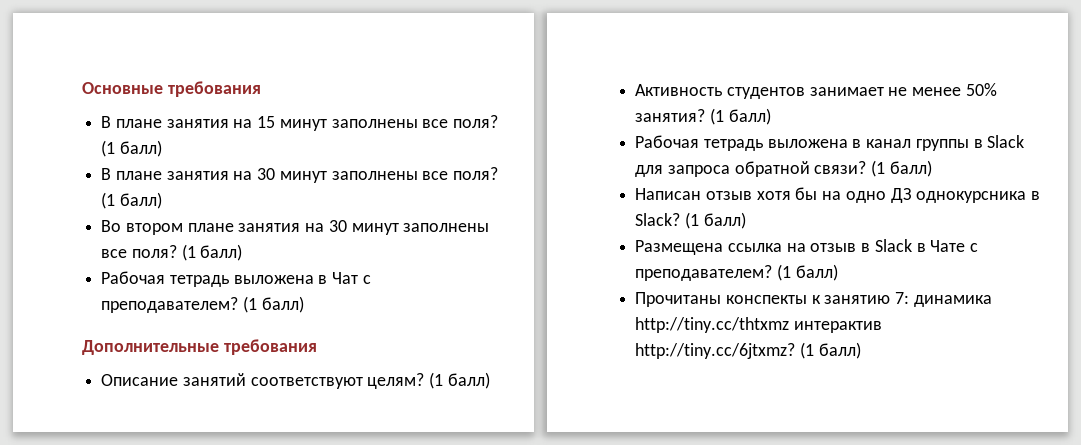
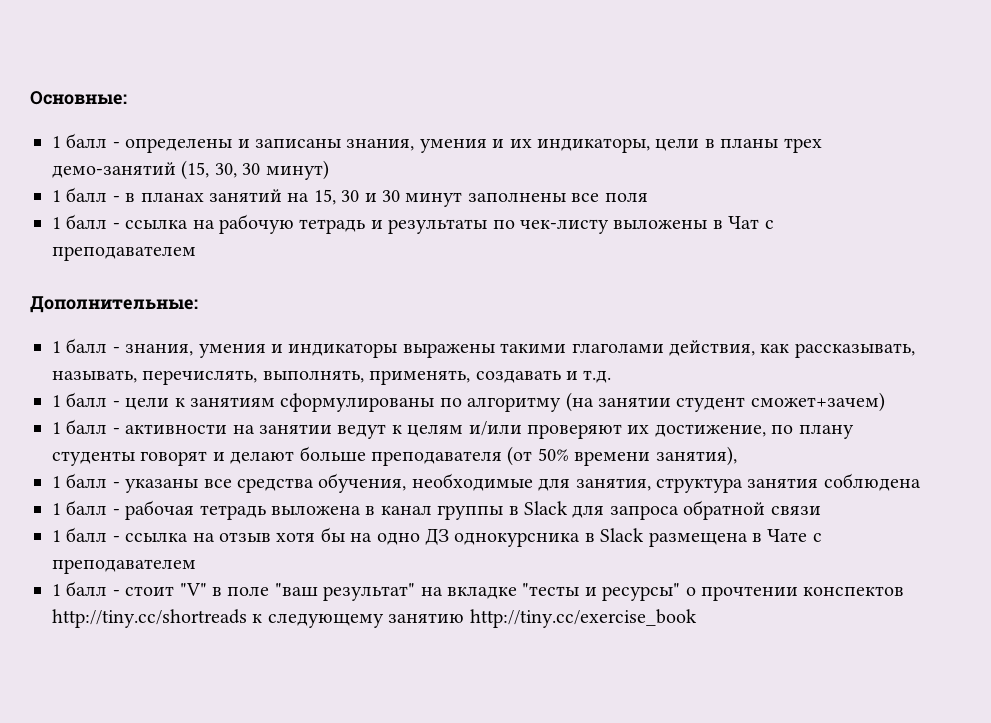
[82,81,261,97] [101,115,499,131] [101,140,162,157] [101,167,499,183] [101,192,162,209] [101,220,490,235] [101,244,243,261] [101,271,371,287] [101,296,304,313] [82,339,317,355] [101,372,490,389] [635,83,997,99] [635,108,771,125] [635,135,700,148] Основные требования // В плане занятия на 15 минут заполнены все поля? (1 балл) // В плане занятия на 30 минут заполнены все поля? (1 балл) // Во втором плане занятия на 30 минут заполнены все поля? (1 балл) // Рабочая тетрадь выложена в Чат с преподавателем? (1 балл) // Дополнительные требования // Описание занятий соответствуют целям? (1 балл) // Активность студентов занимает не менее 50% занятия? (1 балл) // Рабочая -> [30,91,127,105] [52,133,822,153] [52,160,329,180] [52,187,648,207] [52,214,774,234] [52,246,196,261] [30,296,198,313] [52,338,915,358] [52,370,612,385] [52,392,885,412] [52,419,854,439] [52,446,737,466] [52,473,921,493] [52,500,195,520] Основные: // 1 балл - определены и записаны знания, умения и их индикаторы, цели в планы трех демо-занятий (15, 30, 30 минут) // 1 балл - в планах занятий на 15, 30 и 30 минут заполнены все поля // 1 балл - ссылка на рабочую тетрадь и результаты по чек-листу выложены в Чат с преподавателем // Дополнительные: // 1 балл - знания, умения и индикаторы выражены такими глаголами действия, как рассказывать, называть, перечислять, выполнять, применять, создавать и т.д. // 1 балл - цели к занятиям сформулированы по алгоритму (на занятии студент сможет+зачем) // 1 балл - активности на занятии ведут к целям и/или проверяют их достижение, по плану студенты говорят и делают больше преподавателя (от 50% времени занятия), // 1 балл - указаны все средства обучения, необходимые для занятия, структура занятия соблюдена // 1 балл - рабочая
[814,160,932,177] [635,188,702,200] связи? (1 балл) // Написан -> [770,506,821,515] [52,527,215,542] связи // 1 балл - ссылка на
[635,212,746,229] [635,239,979,255] [635,264,838,281] [635,292,992,307] [635,317,882,333] [635,342,861,359] Slack? (1 балл) // Размещена ссылка на отзыв в Slack в Чате с преподавателем? (1 балл) // Прочитаны конспекты к занятию 7: динамика http://tiny.cc/thtxmz интерактив http://tiny.cc/6jtxmz? (1 балл) -> [600,528,822,547] [52,559,196,574] [52,581,905,601] [52,609,697,628] Slack размещена в Чате с преподавателем // 1 балл - стоит "V" в поле "ваш результат" на вкладке "тесты и ресурсы" о прочтении конспектов http://tiny.cc/shortreads к следующему занятию http://tiny.cc/exercise_book

